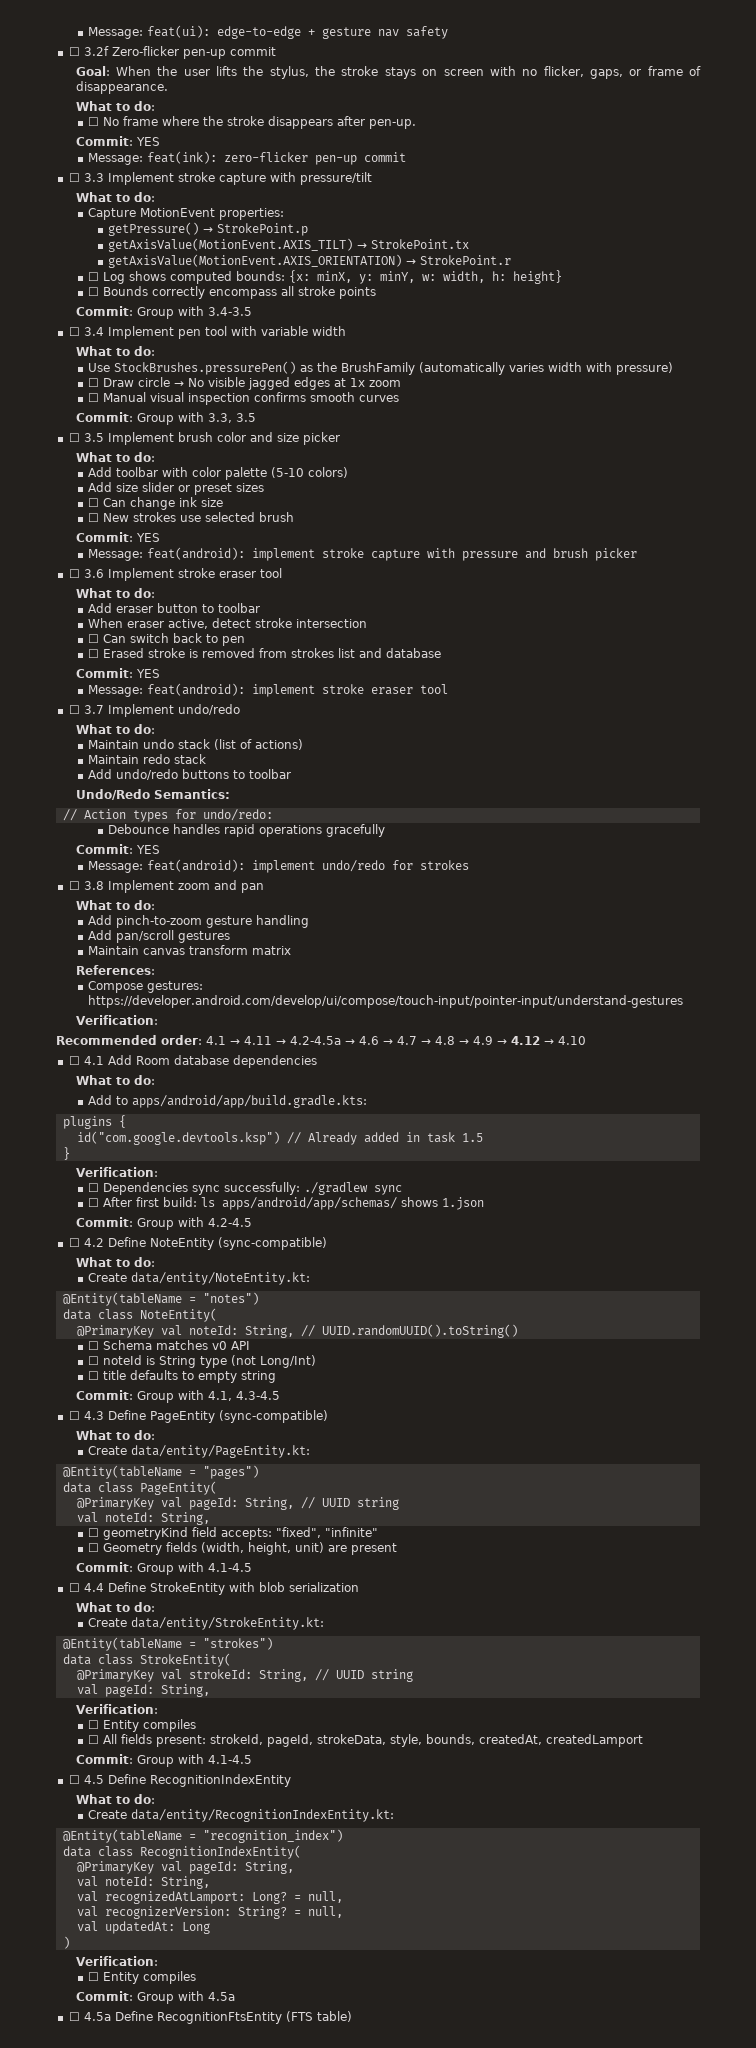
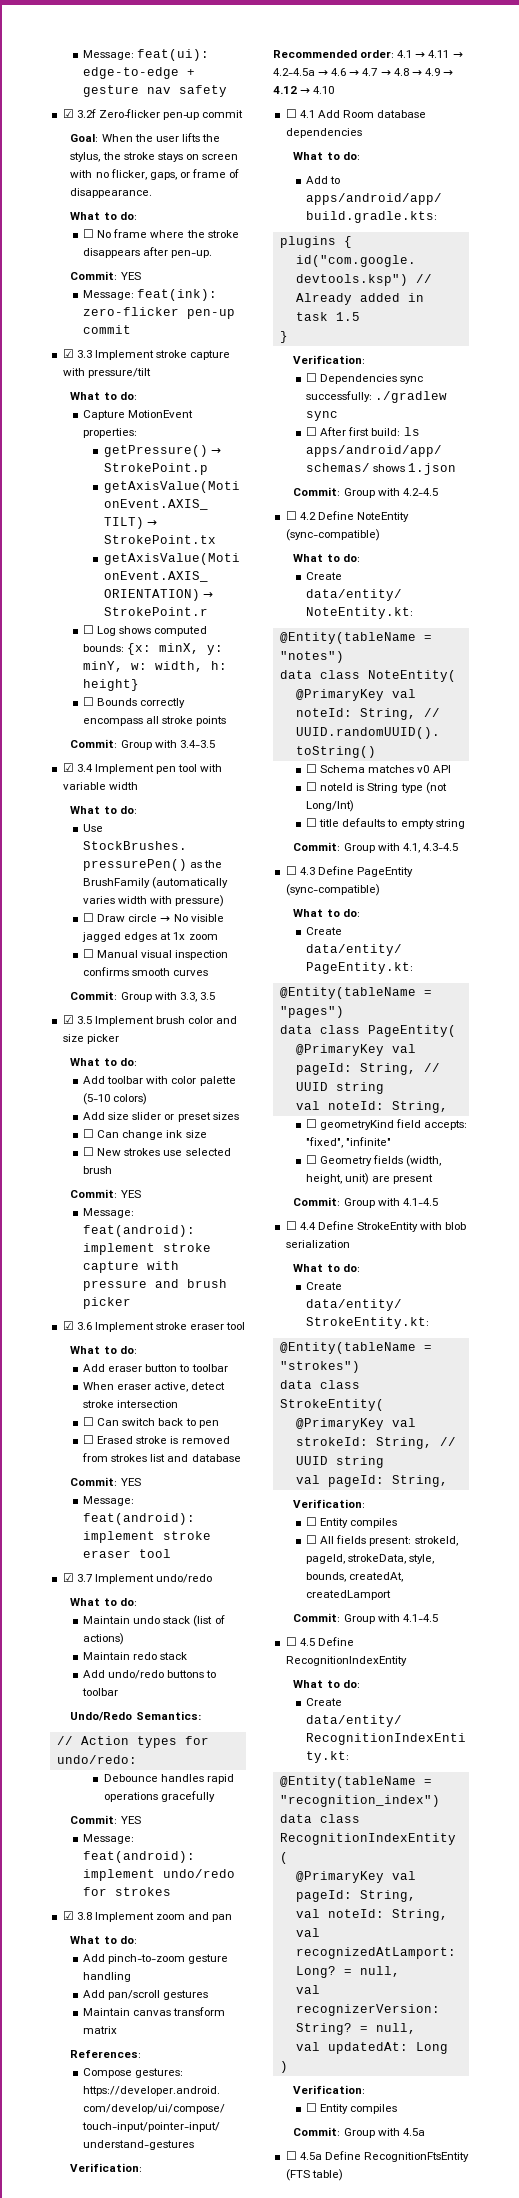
[68,47,80,56] ☐ -> [62,109,74,118] ☑
[68,173,80,182] ☐ -> [62,349,74,358] ☑
[68,327,80,336] ☐ -> [62,763,74,772] ☑
[68,433,80,442] ☐ -> [62,1015,74,1024] ☑
[68,569,80,578] ☐ -> [62,1321,74,1330] ☑
[68,705,80,714] ☐ -> [62,1573,74,1582] ☑
[68,881,80,890] ☐ -> [62,1911,74,1920] ☑

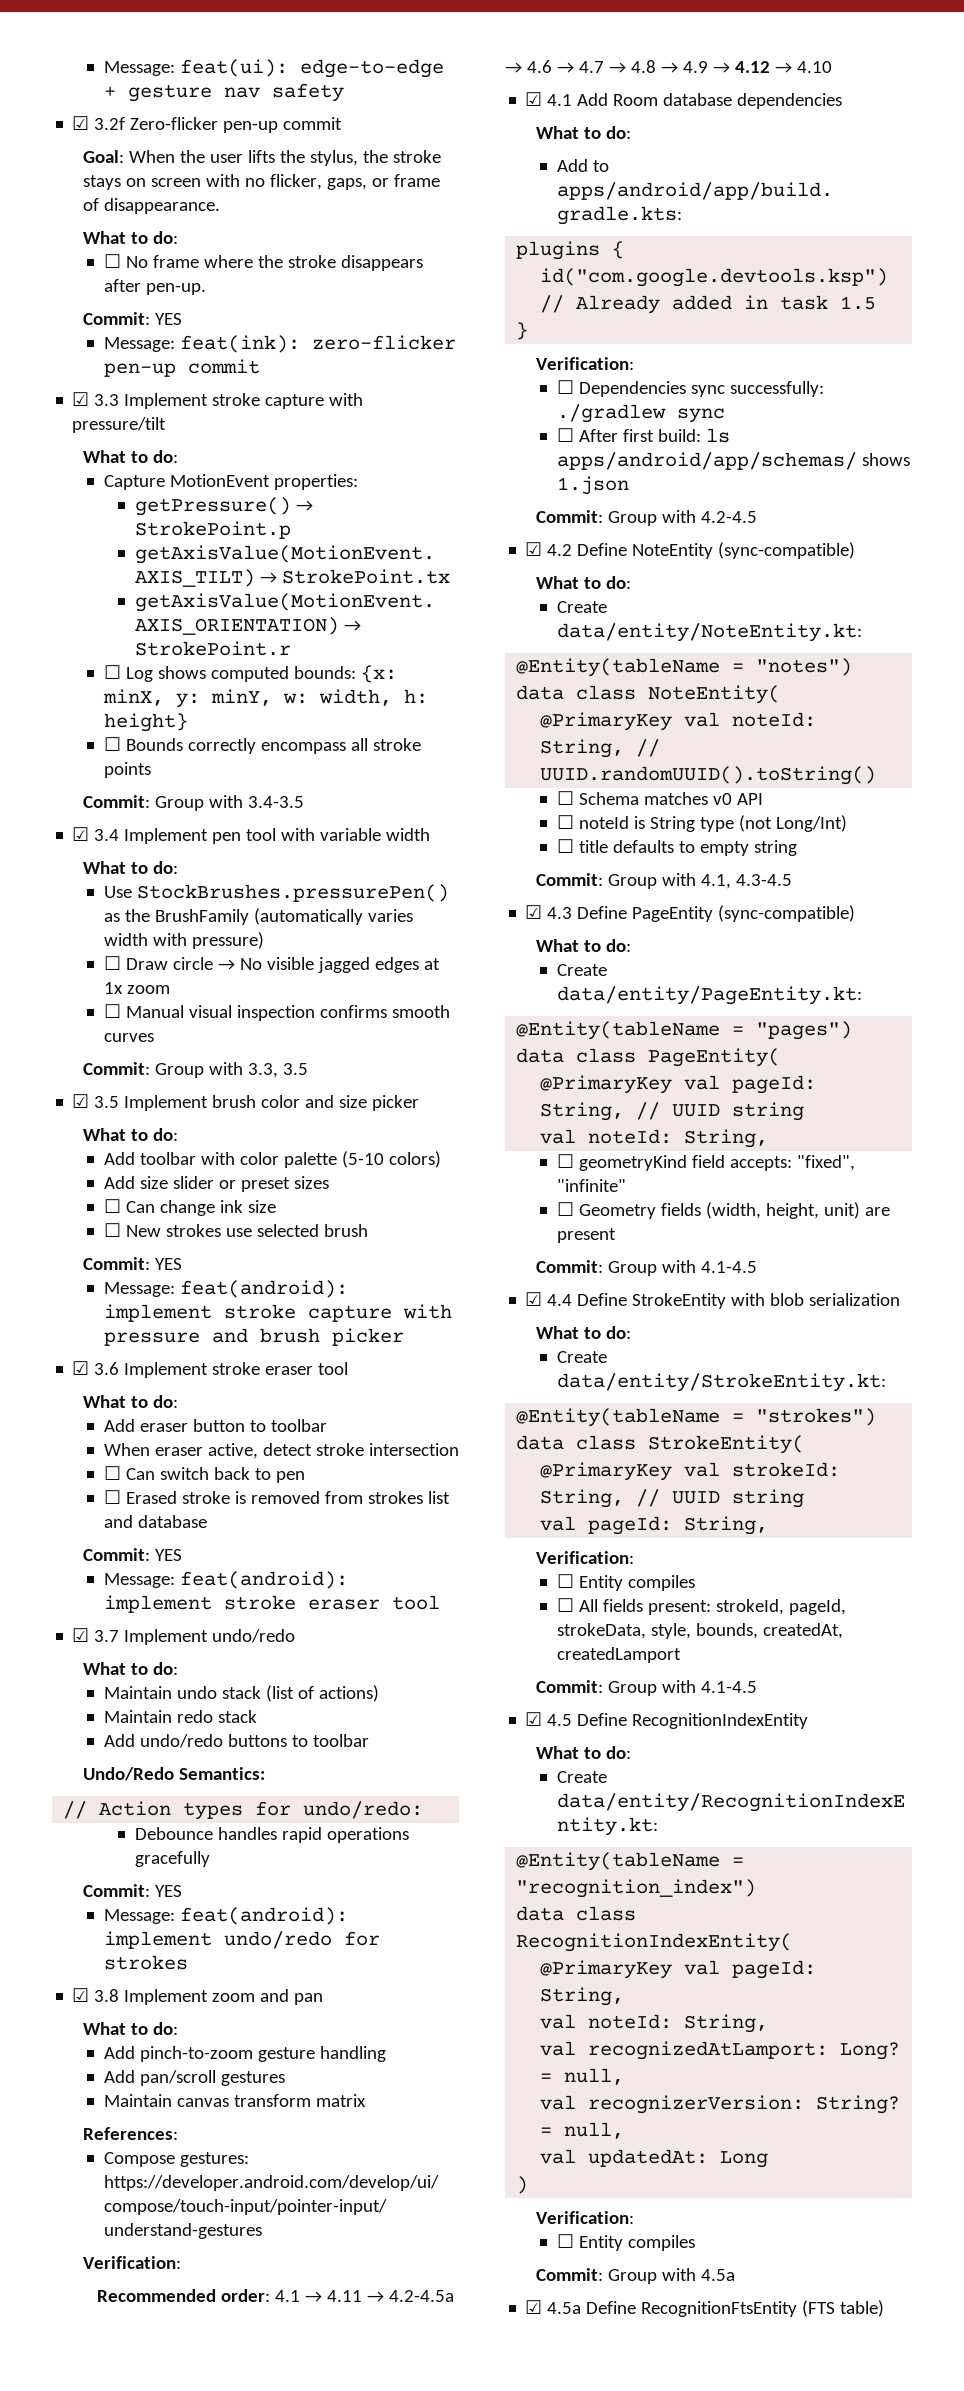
[285,109,297,118] ☐ -> [525,92,543,106] ☑
[285,511,297,520] ☐ -> [525,542,543,556] ☑
[285,866,297,875] ☐ -> [525,905,543,919] ☑
[285,1221,297,1230] ☐ -> [525,1292,543,1306] ☑
[285,1637,297,1646] ☐ -> [525,1712,543,1726] ☑
[285,2151,297,2160] ☐ -> [525,2300,543,2314] ☑

